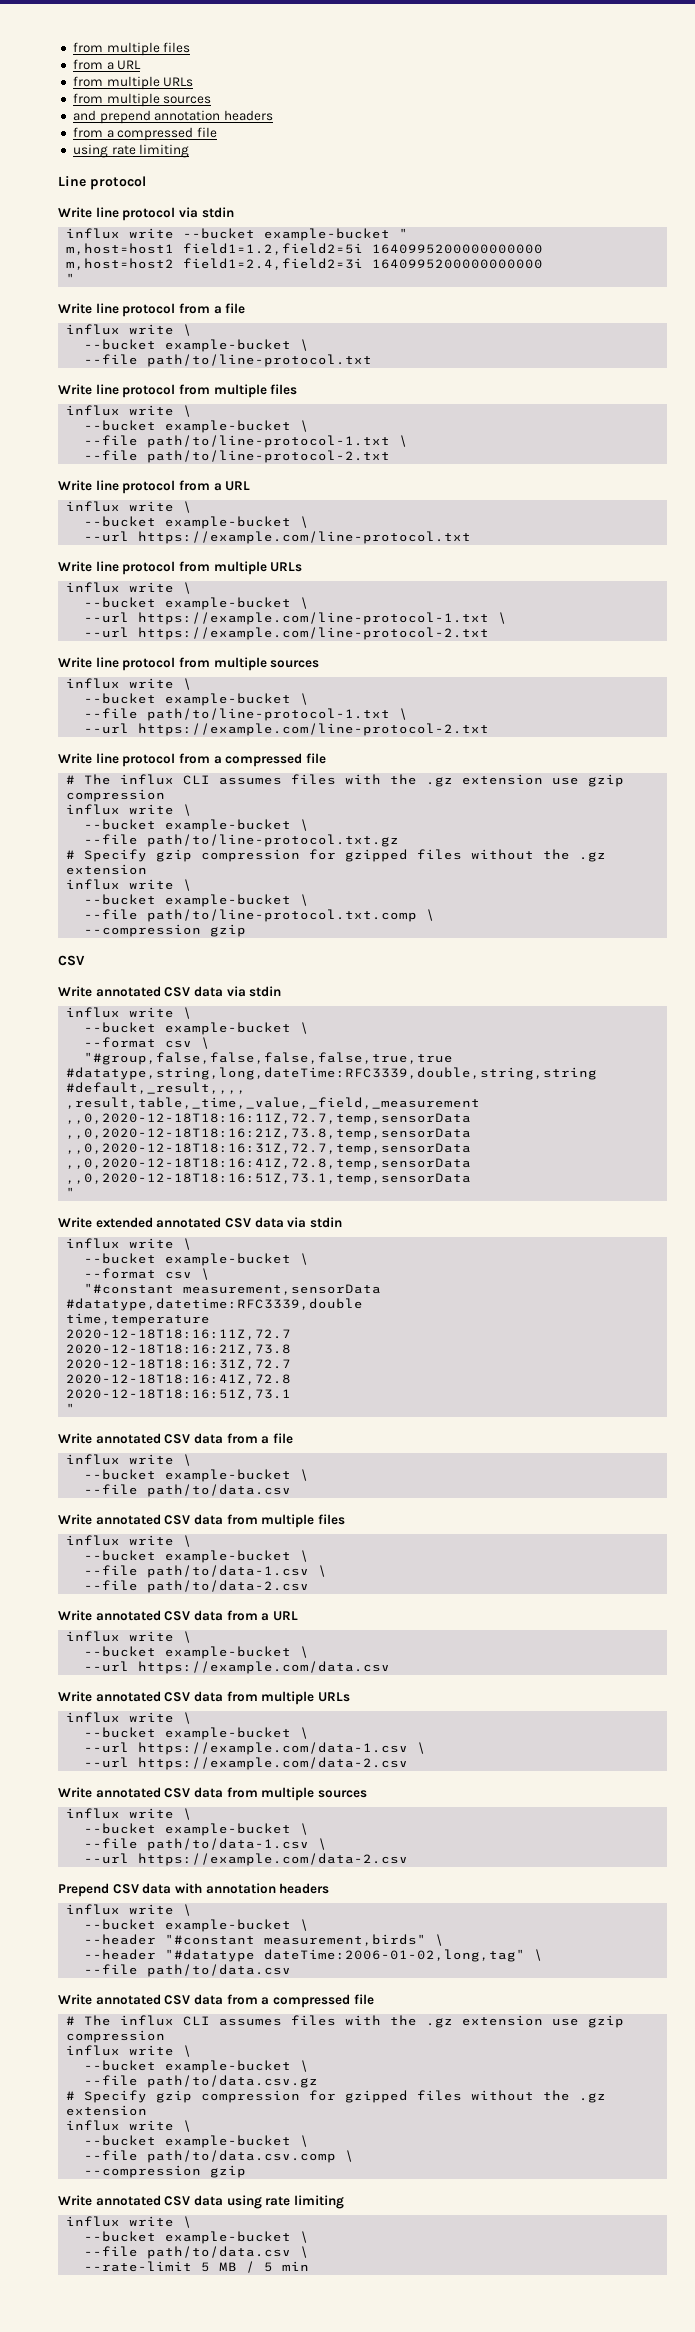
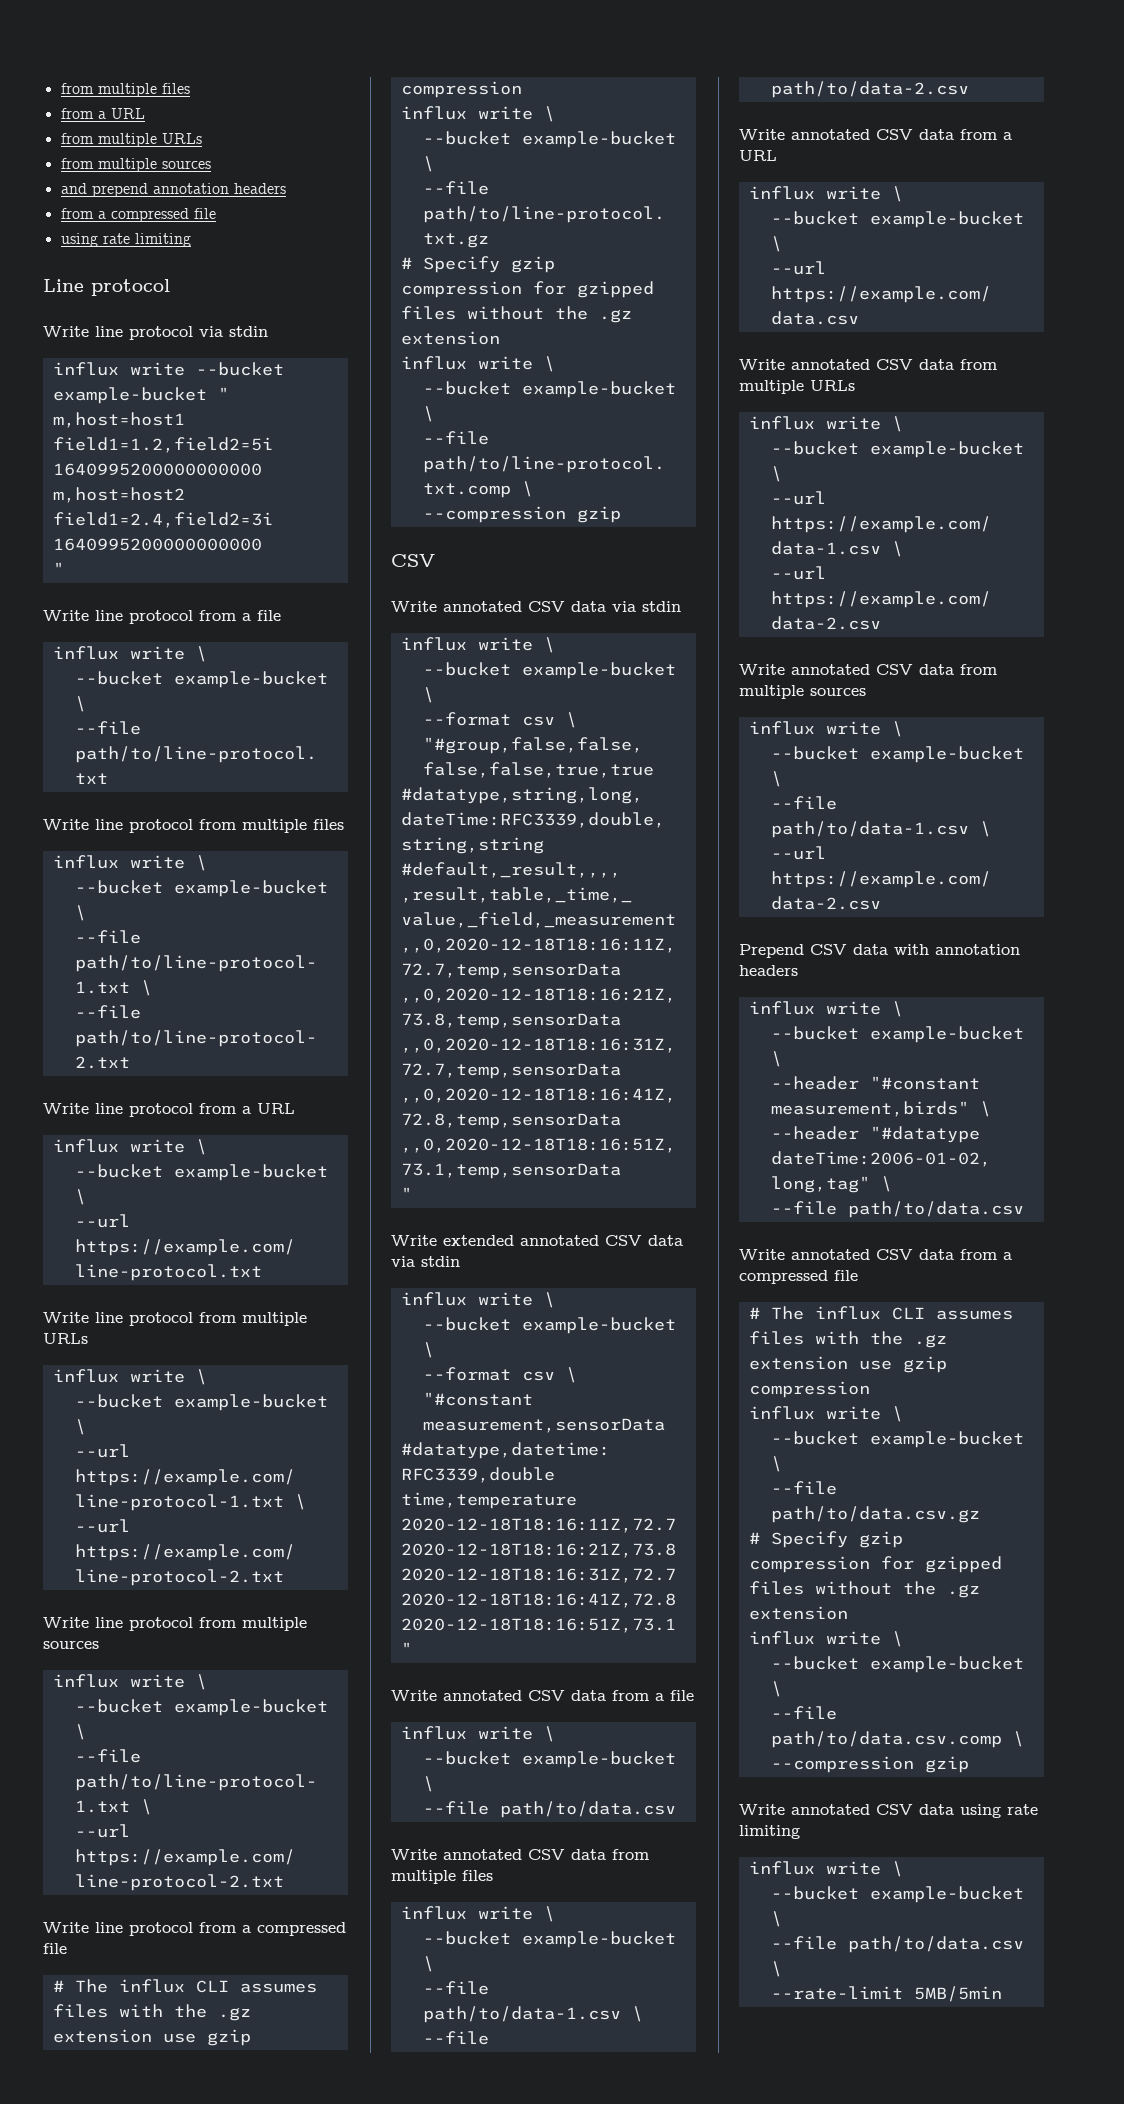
[201,2261,310,2273] 5 MB / 5 min -> [913,1986,1002,2002] 5MB/5min

